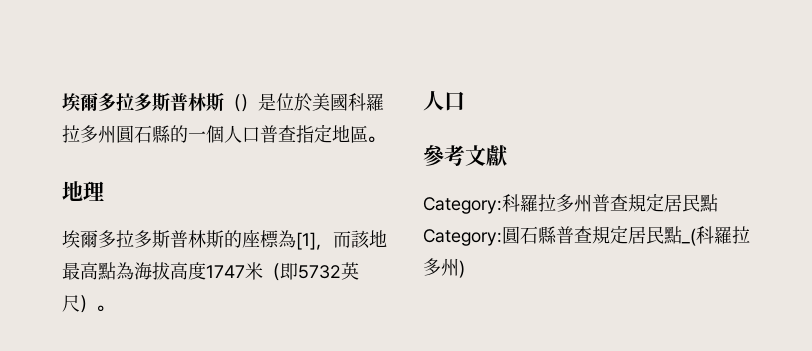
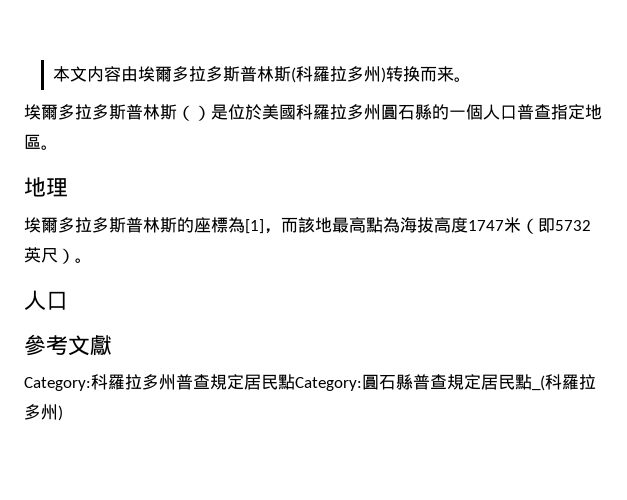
(62, 102) none -> [52,66,471,83] 本文内容由埃爾多拉多斯普林斯(科羅拉多州)转换而来。 //

